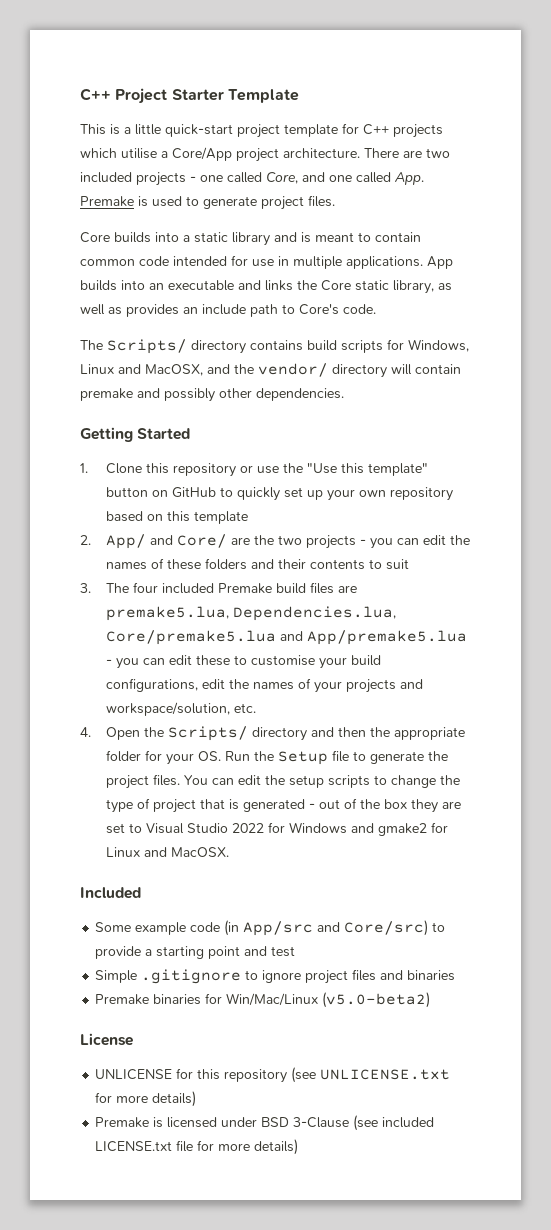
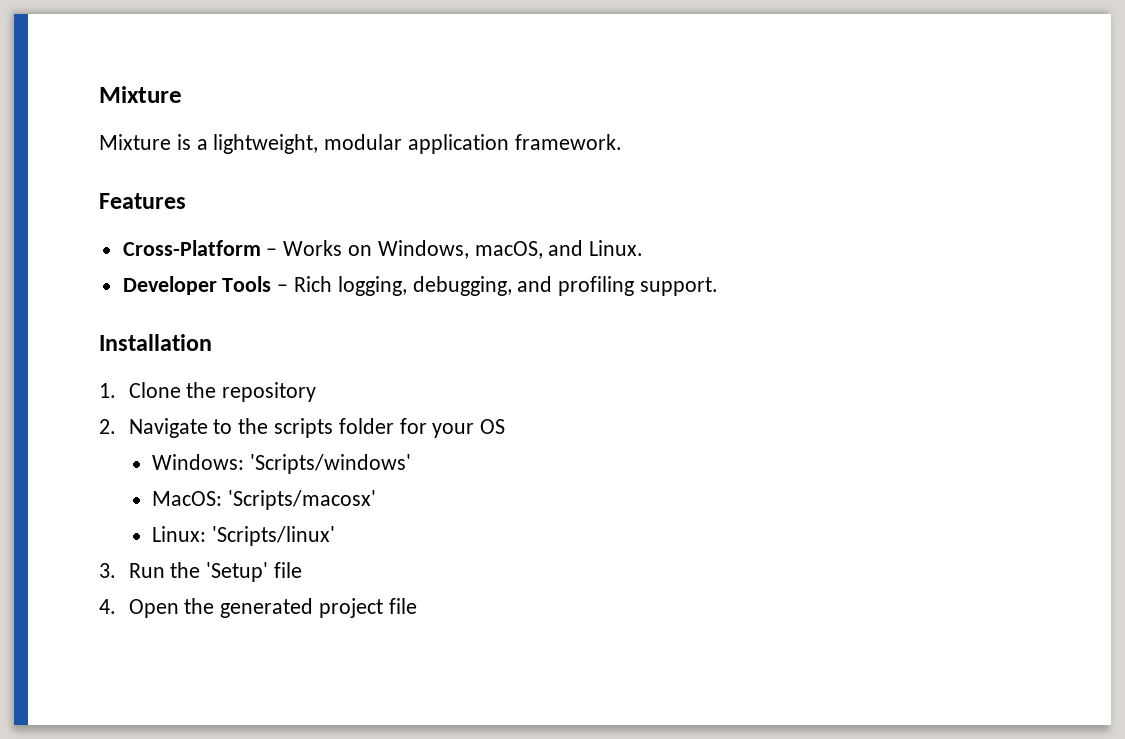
[80,88,299,104] [80,123,443,138] [80,147,450,162] [80,172,424,186] [80,195,335,210] [80,232,421,246] [80,255,453,269] [80,280,452,294] [80,304,376,317] [80,339,469,354] [80,363,461,378] [80,388,344,402] [80,427,191,442] C++ Project Starter Template // This is a little quick-start project template for C++ projects which utilise a Core/App project architecture. There are two included projects - one called Core, and one called App. Premake is used to generate project files. // Core builds into a static library and is meant to contain common code intended for use in multiple applications. App builds into an executable and links the Core static library, as well as provides an include path to Core's code. // The Scripts/ directory contains build scripts for Windows, Linux and MacOSX, and the vendor/ directory will contain premake and possibly other dependencies. // Getting Started -> [99,86,182,103] [99,134,622,154] [99,193,186,209] [122,240,644,259] [122,276,719,296] [99,334,212,351] Mixture // Mixture is a lightweight, modular application framework. // Features // Cross-Platform – Works on Windows, macOS, and Linux. // Developer Tools – Rich logging, debugging, and profiling support. // Installation
[145,463,428,477] [105,487,453,501] [105,511,248,524] [80,534,470,549] [105,558,409,570] [80,582,357,594] [105,606,396,621] [105,630,467,645] [105,655,381,669] [105,678,423,693] [105,702,256,716] [80,726,465,741] [105,750,448,765] [105,774,460,789] [105,798,461,813] [105,822,448,836] [105,847,229,857] [80,887,141,899] [95,920,446,936] [95,946,296,959] [95,969,456,984] [95,992,431,1008] [80,1033,133,1046] [95,1067,451,1083] [95,1091,197,1107] [95,1115,435,1131] [95,1139,299,1155] this repository or use the "Use this template" button on GitHub to quickly set up your own repository based on this template // 2. App/ and Core/ are the two projects - you can edit the names of these folders and their contents to suit // 3. The four included Premake build files are premake5.lua, Dependencies.lua, Core/premake5.lua and App/premake5.lua - you can edit these to customise your build configurations, edit the names of your projects and workspace/solution, etc. // 4. Open the Scripts/ directory and then the appropriate folder for your OS. Run the Setup file to generate the project files. You can edit the setup scripts to change the type of project that is generated - out of the box they are set to Visual Studio 2022 for Windows and gmake2 for Linux and MacOSX. // Included // Some example code (in App/src and Core/src) to provide a starting point and test // Simple .gitignore to ignore project files and binaries // Premake binaries for Win/Mac/Linux (v5.0-beta2) // License // UNLICENSE for this repository (see UNLICENSE.txt for more details) // Premake is licensed under BSD 3-Clause (see included LICENSE.txt file for more details) -> [186,382,317,402] [99,418,506,438] [152,454,412,474] [152,490,377,510] [152,526,336,546] [99,562,303,582] [99,598,417,618] the repository // 2. Navigate to the scripts folder for your OS // Windows: 'Scripts/windows' // MacOS: 'Scripts/macosx' // Linux: 'Scripts/linux' // 3. Run the 'Setup' file // 4. Open the generated project file

